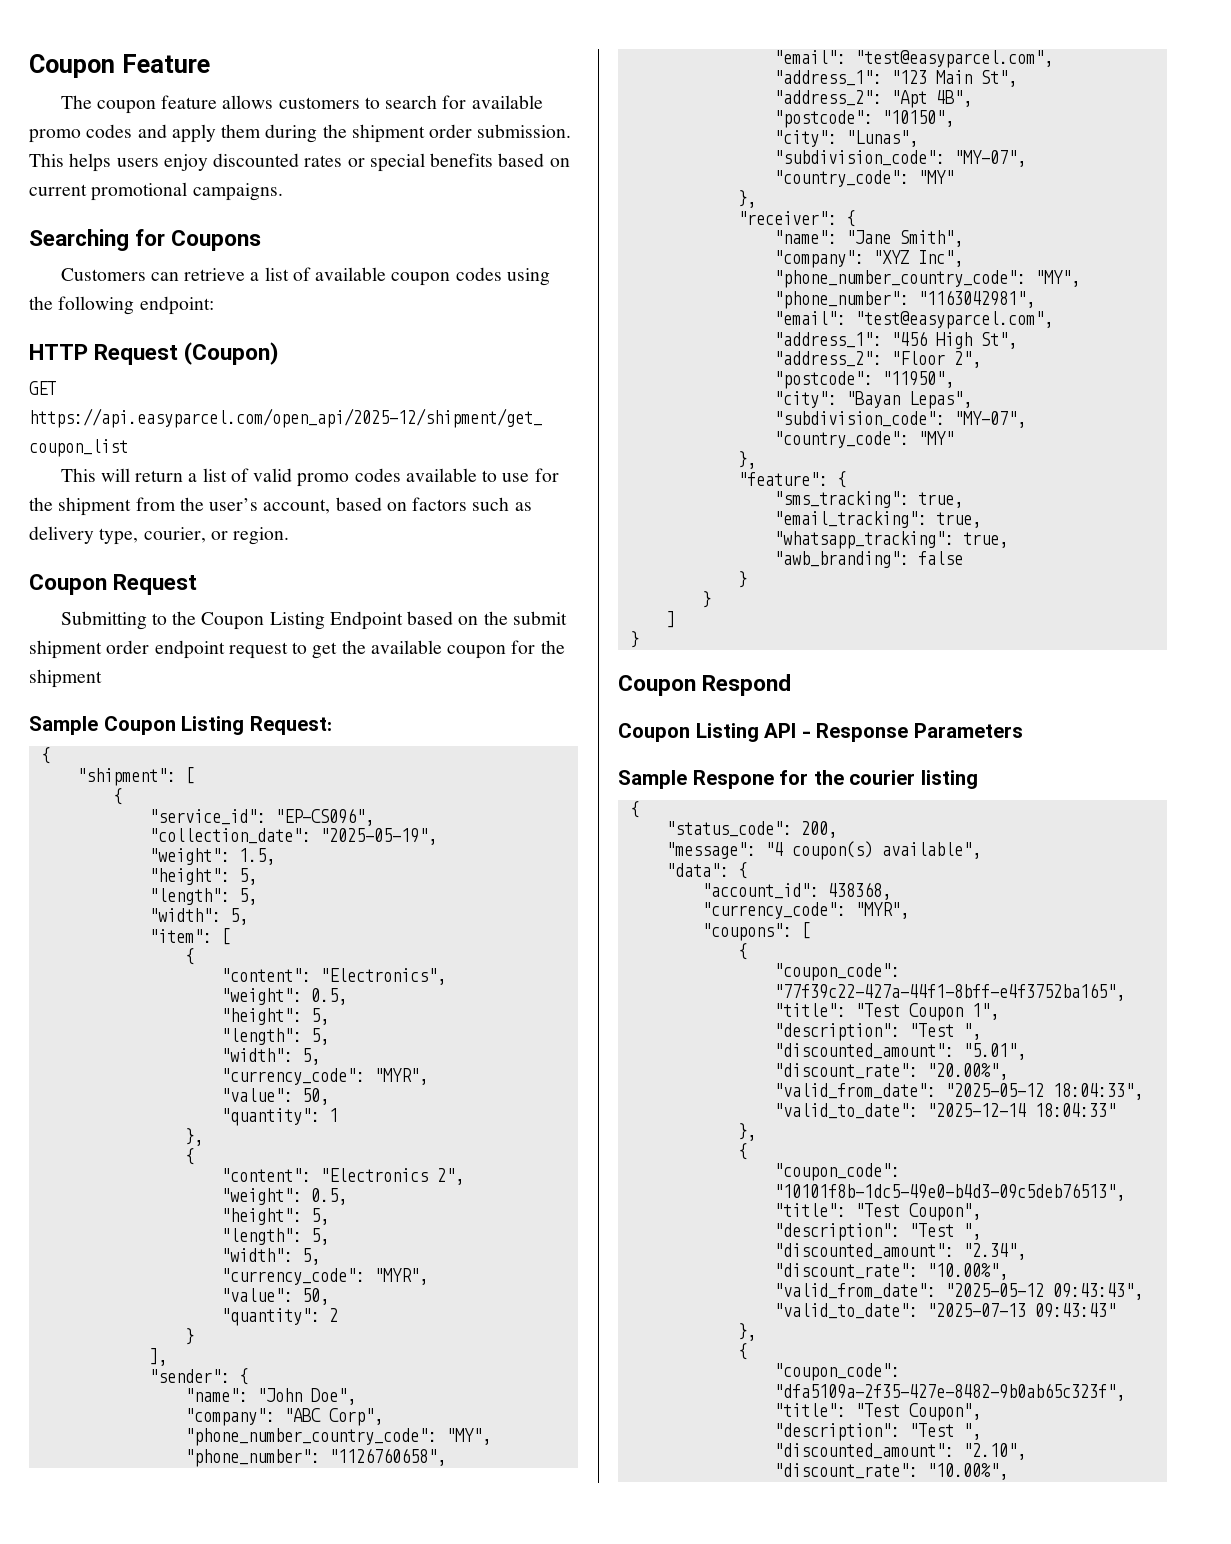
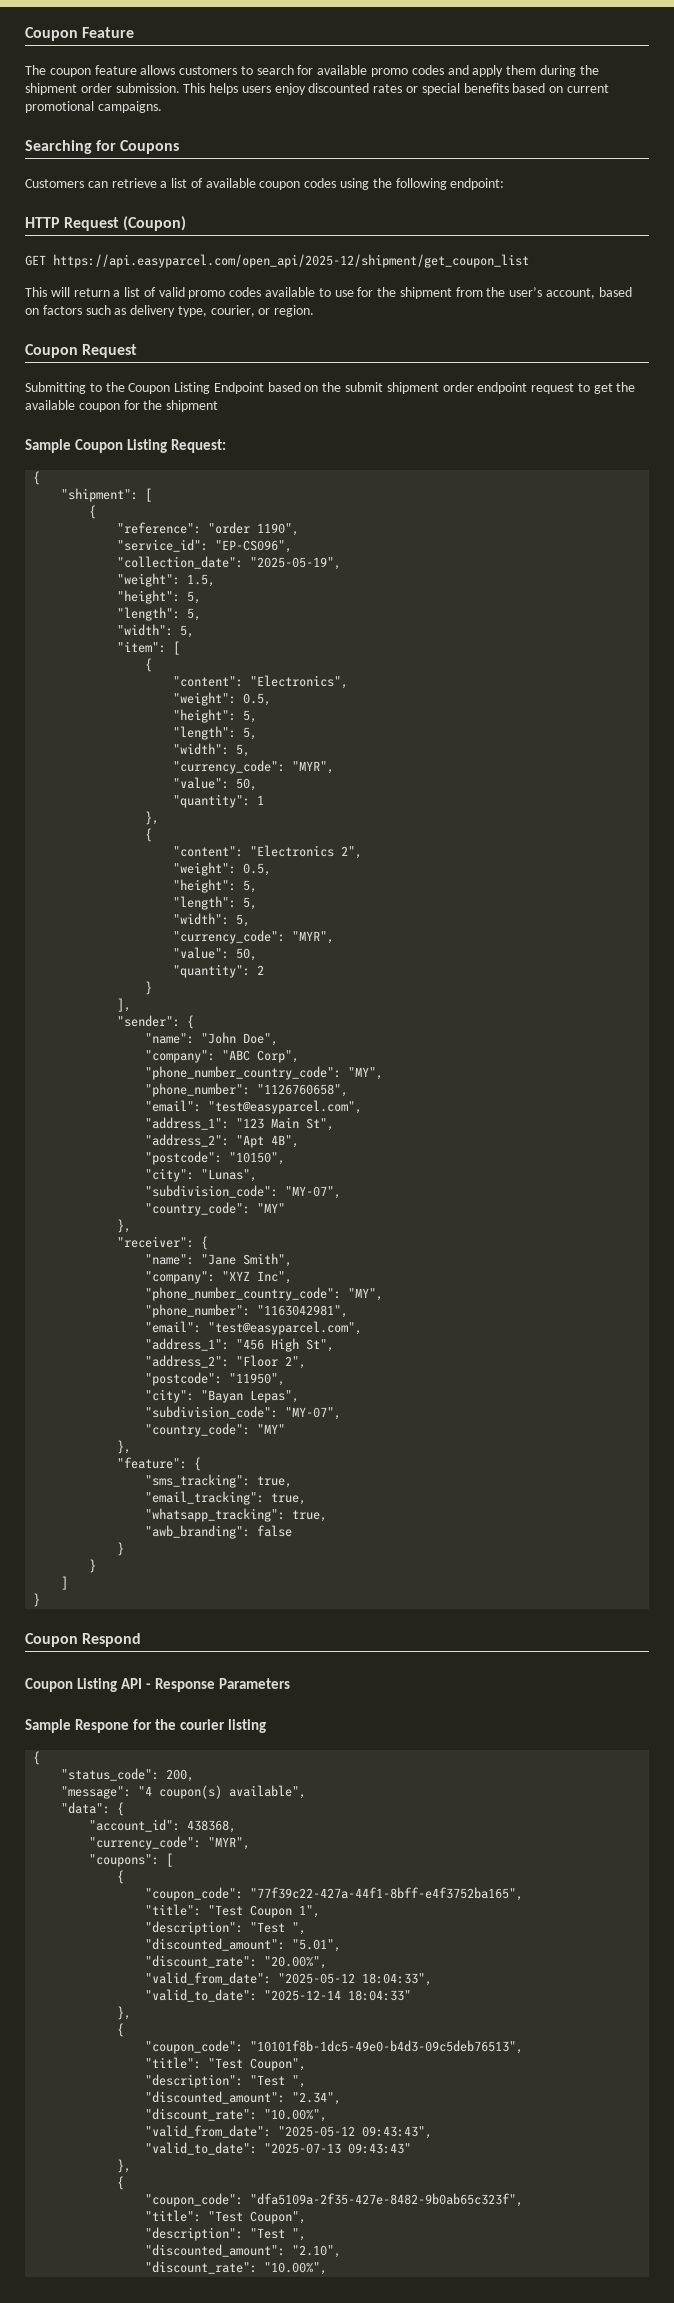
(122, 796) none -> [117,522,300,536] // "reference": "order 1190",

